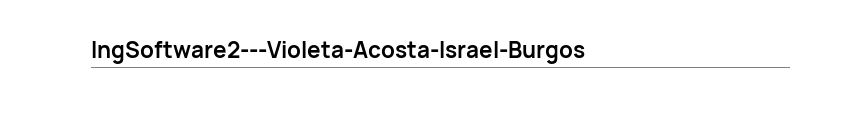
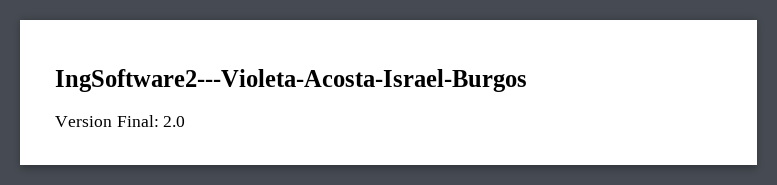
(585, 52) none -> [55,115,186,127] // Version Final: 2.0

